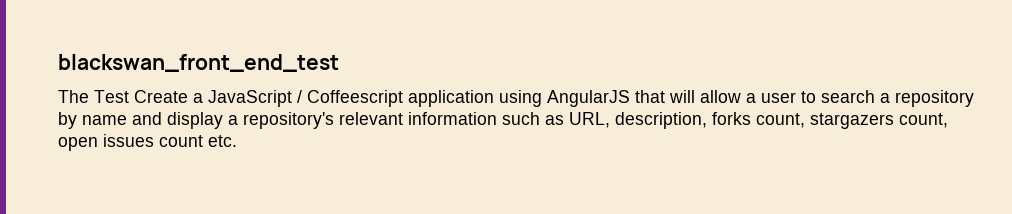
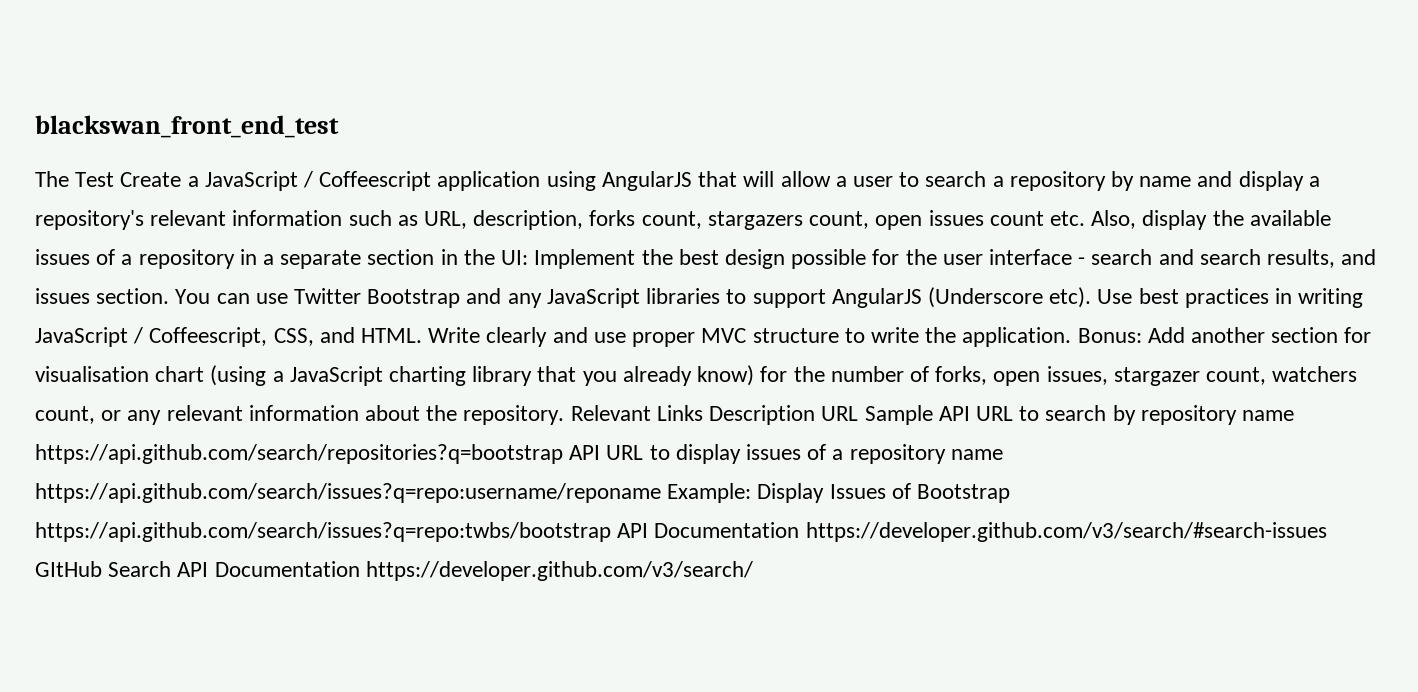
(237, 141) none -> [1091,210,1331,230] [35,249,1377,269] [35,287,1364,308] [35,327,1372,347] [35,365,1358,386] [35,405,1294,425] [35,444,1003,464] [35,483,1011,503] [35,522,1327,542] [35,561,753,581] Also, display the available issues of a repository in a separate section in the UI: Implement the best design possible for the user interface - search and search results, and issues section. You can use Twitter Bootstrap and any JavaScript libraries to support AngularJS (Underscore etc). Use best practices in writing JavaScript / Coffeescript, CSS, and HTML. Write clearly and use proper MVC structure to write the application. Bonus: Add another section for visualisation chart (using a JavaScript charting library that you already know) for the number of forks, open issues, stargazer count, watchers count, or any relevant information about the repository. Relevant Links Description URL Sample API URL to search by repository name https://api.github.com/search/repositories?q=bootstrap API URL to display issues of a repository name https://api.github.com/search/issues?q=repo:username/reponame Example: Display Issues of Bootstrap https://api.github.com/search/issues?q=repo:twbs/bootstrap API Documentation https://developer.github.com/v3/search/#search-issues GItHub Search API Documentation https://developer.github.com/v3/search/

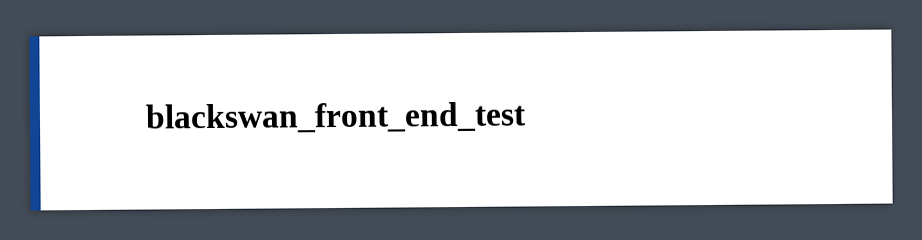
[35,171,1320,191] [35,210,1331,230] [35,249,1377,269] [35,287,1364,308] [35,327,1372,347] [35,365,1358,386] [35,405,1294,425] [35,444,1003,464] [35,483,1011,503] [35,522,1327,542] [35,561,753,581] // The Test Create a JavaScript / Coffeescript application using AngularJS that will allow a user to search a repository by name and display a repository's relevant information such as URL, description, forks count, stargazers count, open issues count etc. Also, display the available issues of a repository in a separate section in the UI: Implement the best design possible for the user interface - search and search results, and issues section. You can use Twitter Bootstrap and any JavaScript libraries to support AngularJS (Underscore etc). Use best practices in writing JavaScript / Coffeescript, CSS, and HTML. Write clearly and use proper MVC structure to write the application. Bonus: Add another section for visualisation chart (using a JavaScript charting library that you already know) for the number of forks, open issues, stargazer count, watchers count, or any relevant information about the repository. Relevant Links Description URL Sample API URL to search by repository name https://api.github.com/search/repositories?q=bootstrap API URL to display issues of a repository name https://api.github.com/search/issues?q=repo:username/reponame Example: Display Issues of Bootstrap https://api.github.com/search/issues?q=repo:twbs/bootstrap API Documentation https://developer.github.com/v3/search/#search-issues GItHub Search API Documentation https://developer.github.com/v3/search/ -> (527, 117) none

